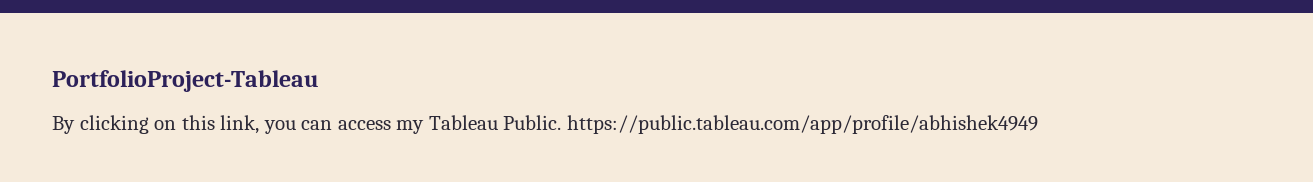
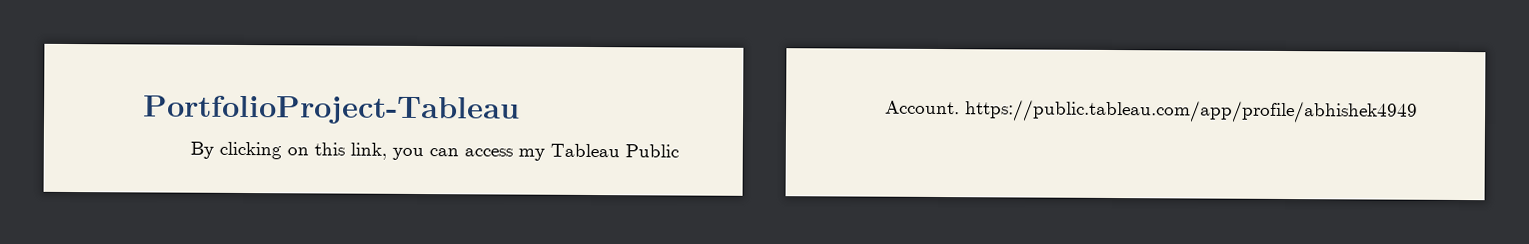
[503,115,562,130] Public. -> [624,144,679,158] [885,100,960,115] Public Account.

